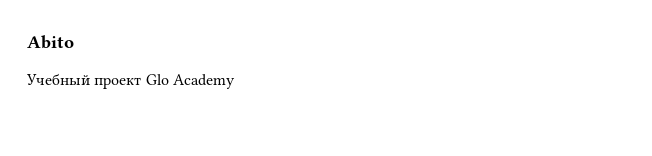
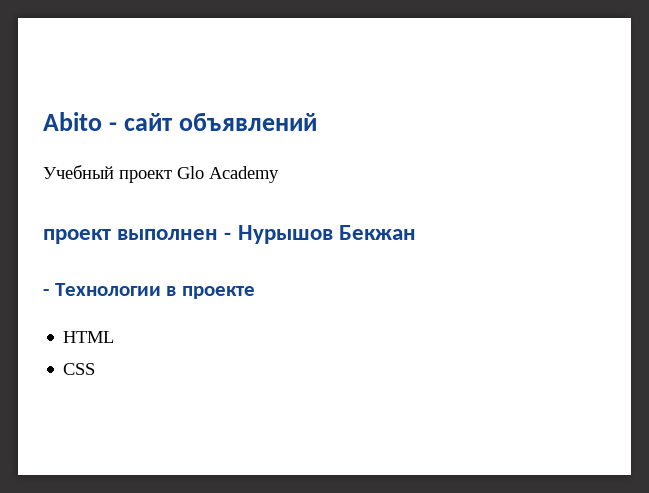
(74, 42) none -> [109,112,318,131] - сайт объявлений
(235, 81) none -> [43,225,416,244] [43,283,255,299] [63,331,115,343] [63,363,96,375] // проект выполнен - Нурышов Бекжан // - Технологии в проекте // HTML // CSS

